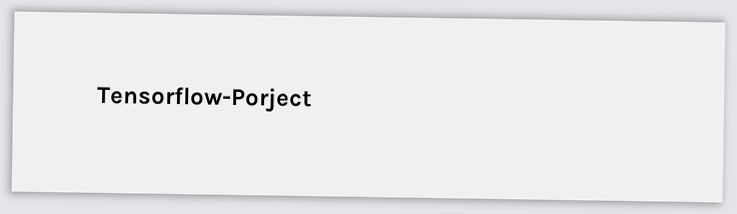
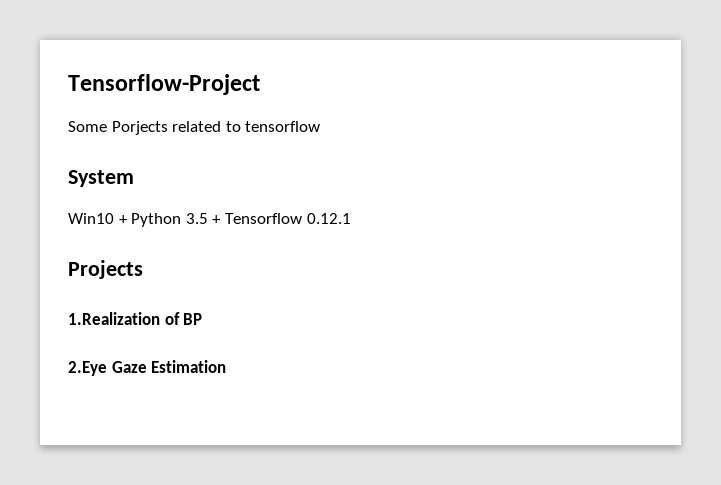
[96,84,312,114] Tensorflow-Porject -> [68,74,260,95] [68,121,321,135] [68,170,134,187] [68,213,351,227] [68,260,143,279] [68,312,203,325] [68,360,227,376] Tensorflow-Project // Some Porjects related to tensorflow // System // Win10 + Python 3.5 + Tensorflow 0.12.1 // Projects // 1.Realization of BP // 2.Eye Gaze Estimation

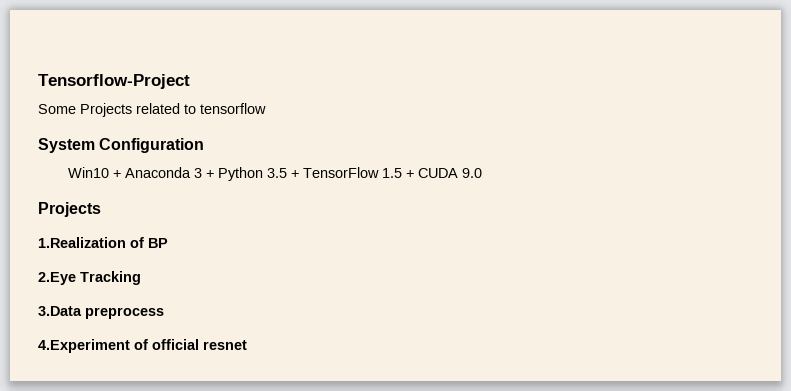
[111,121,168,135] Porjects -> [80,103,132,117] Projects
(134, 178) none -> [99,138,205,153] Configuration
[131,213,351,227] Python 3.5 + Tensorflow 0.12.1 -> [125,167,483,181] Anaconda 3 + Python 3.5 + TensorFlow 1.5 + CUDA 9.0
[111,360,227,373] Gaze Estimation -> [80,271,141,285] [38,306,164,319] [38,339,247,353] Tracking // 3.Data preprocess // 4.Experiment of official resnet

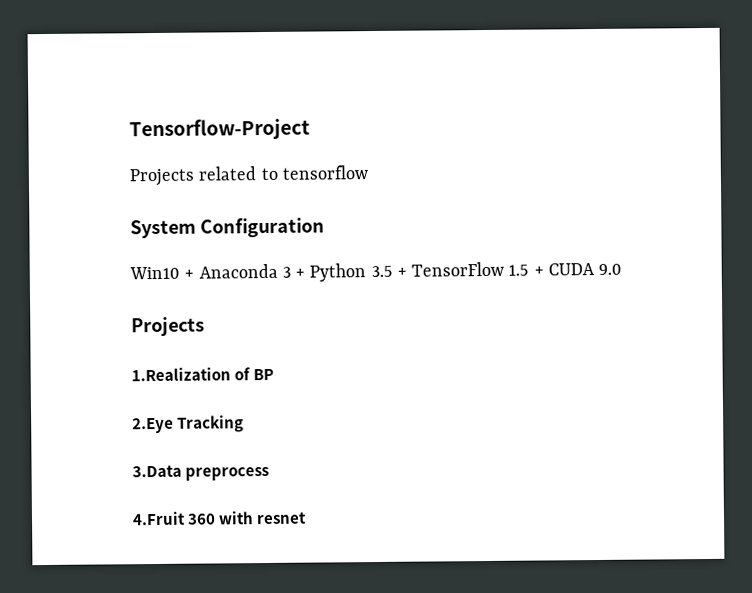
[38,104,76,114] Some -> (310, 129) none
[38,339,199,353] 4.Experiment of official -> [132,511,255,526] 4.Fruit 360 with

